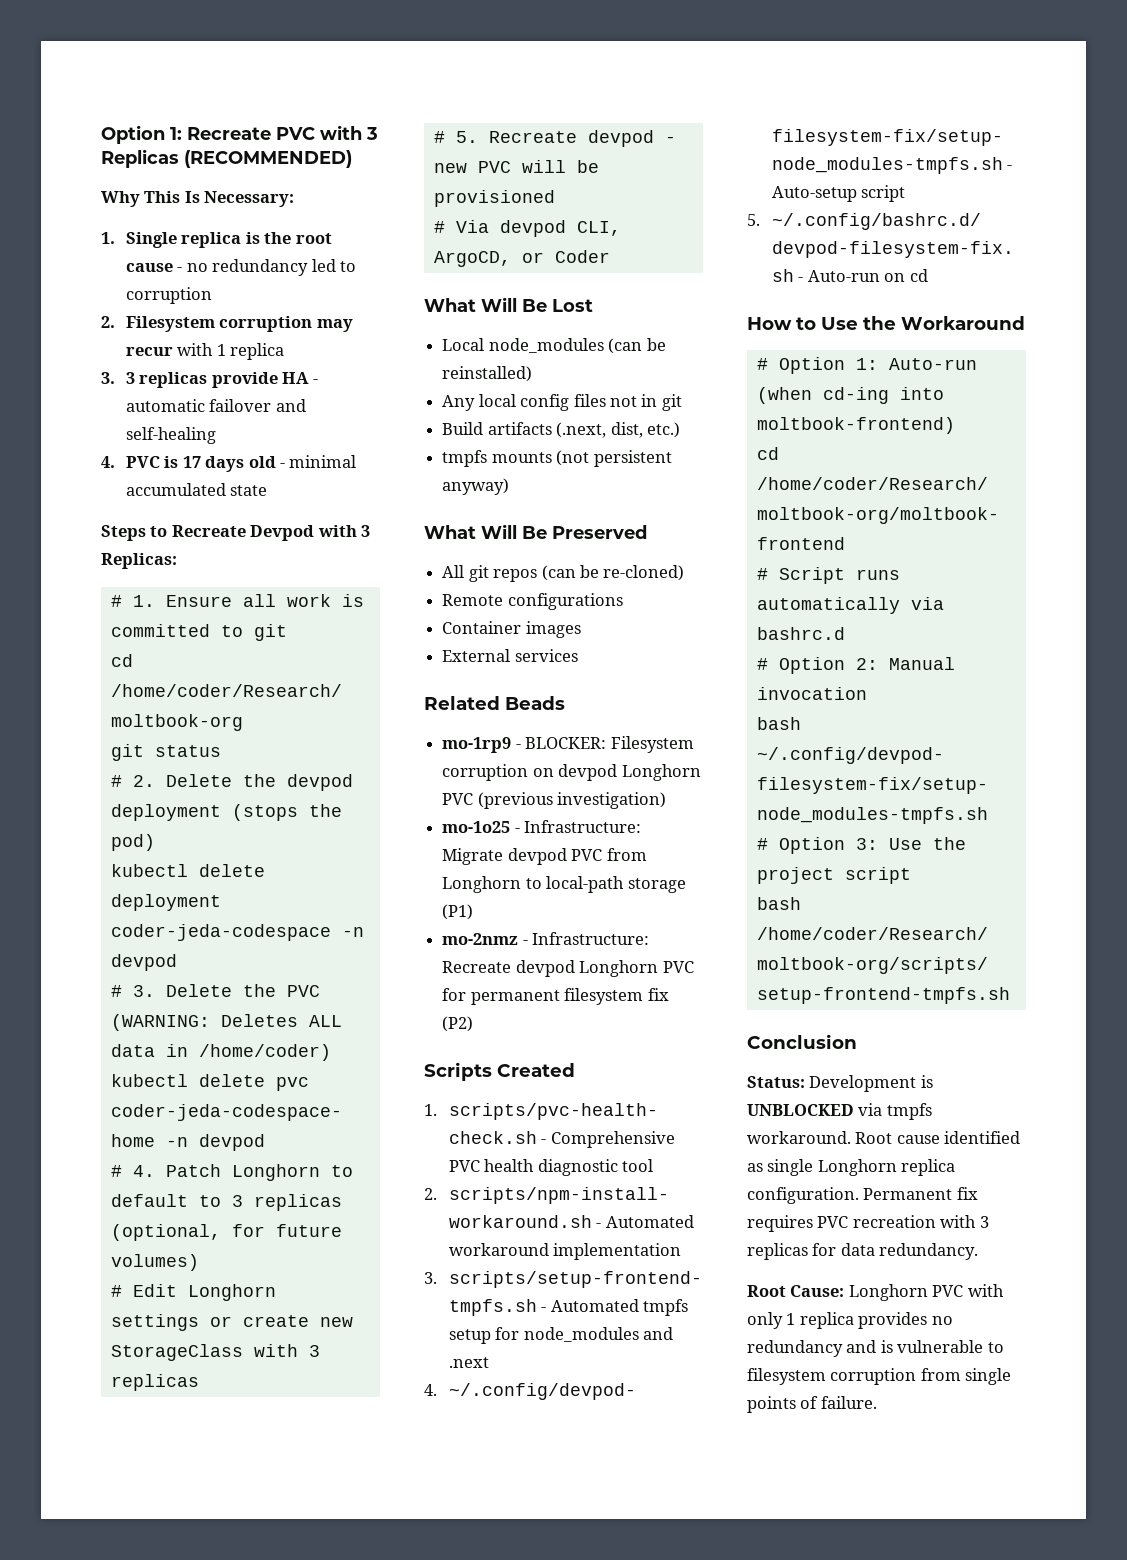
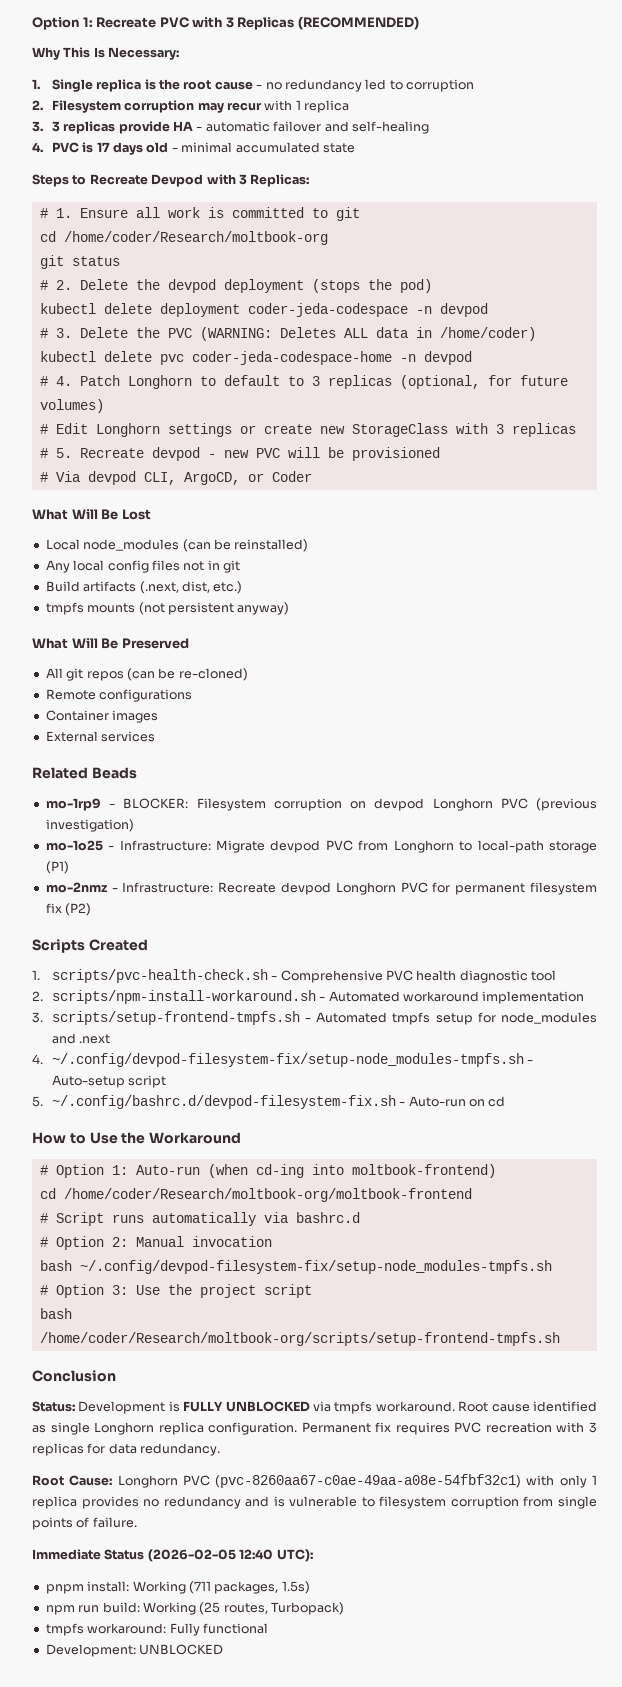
(933, 1081) none -> [183,1401,224,1412] FULLY
(964, 1291) none -> [215,1474,522,1488] (pvc-8260aa67-c0ae-49aa-a08e-54fbf32c1)
(877, 1402) none -> [32,1549,313,1562] [45,1581,310,1594] [45,1602,344,1615] [45,1623,268,1636] [45,1644,224,1657] // Immediate Status (2026-02-05 12:40 UTC): // pnpm install: Working (711 packages, 1.5s) // npm run build: Working (25 routes, Turbopack) // tmpfs workaround: Fully functional // Development: UNBLOCKED

